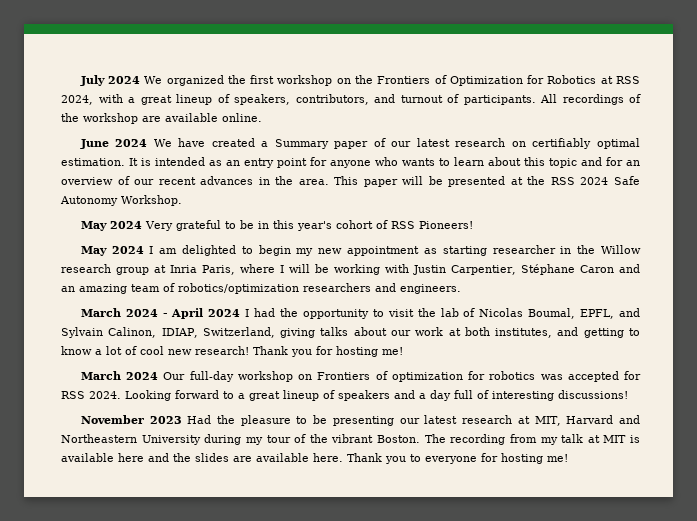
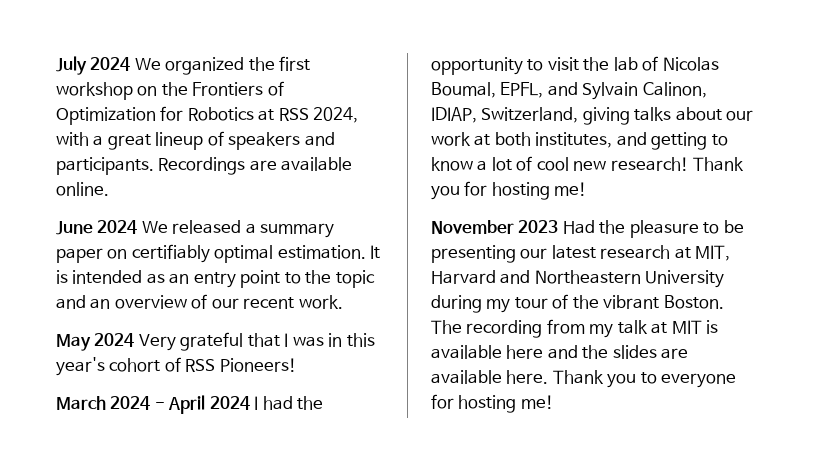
[234,94,641,105] [61,113,138,124] speakers, contributors, and turnout of participants. All recordings of the workshop -> [228,132,335,150] [56,157,246,175] speakers and participants. Recordings
[178,138,506,149] have created a Summary paper of our latest research -> [172,220,335,238] [56,248,103,263] released a summary paper
[310,157,545,168] for anyone who wants to learn about this -> [284,270,332,284] to the
[606,157,623,166] for -> (86, 302) none
[200,176,640,187] [60,195,182,206] advances in the area. This paper will be presented at the RSS 2024 Safe Autonomy Workshop. -> [298,295,343,309] work.
[224,220,254,229] to be -> [247,333,324,347] that I was
[80,245,641,256] [61,264,640,275] [61,283,461,294] // May 2024 I am delighted to begin my new appointment as starting researcher in the Willow research group at Inria Paris, where I will be working with Justin Carpentier, Stéphane Caron and an amazing team of robotics/optimization researchers and engineers. -> (297, 365) none
[80,371,642,382] [61,390,628,401] // March 2024 Our full-day workshop on Frontiers of optimization for robotics was accepted for RSS 2024. Looking forward to a great lineup of speakers and a day full of interesting discussions! -> (588, 189) none

